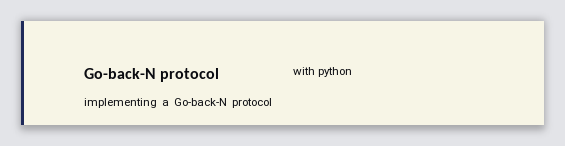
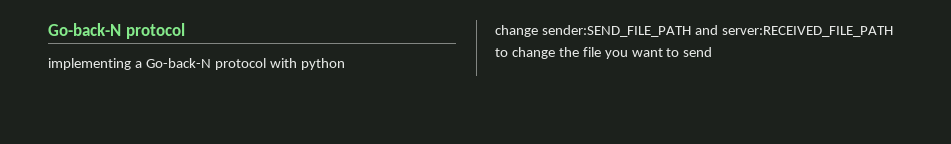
(353, 72) none -> [495,25,893,37] [495,47,713,59] // change sender:SEND_FILE_PATH and server:RECEIVED_FILE_PATH to change the file you want to send

